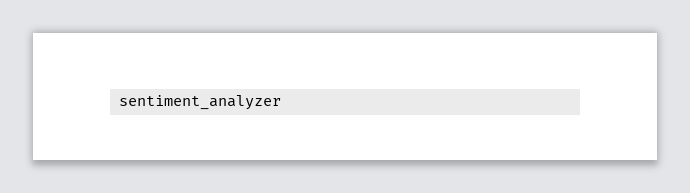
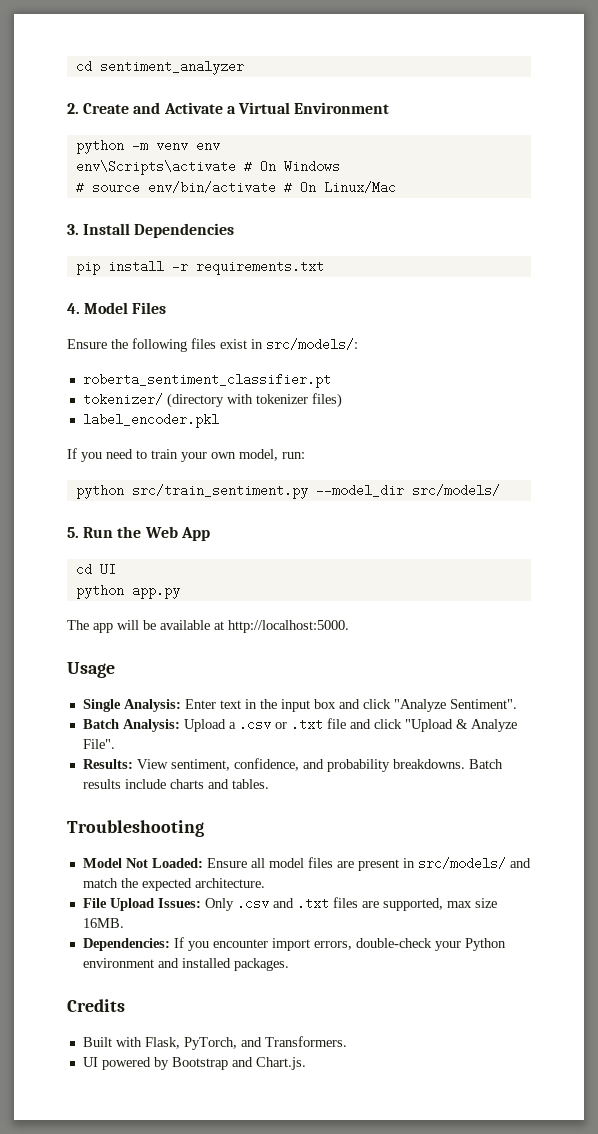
(119, 102) none -> [75,60,92,73] cd
(281, 102) none -> [67,102,390,114] [75,139,220,154] [75,160,340,175] [75,181,396,194] [67,223,235,238] [75,260,324,275] [67,302,167,314] [67,338,358,352] [82,373,331,388] [82,393,342,408] [82,413,219,428] [67,448,305,462] [75,484,500,499] [67,526,210,541] [75,563,116,576] [75,584,180,599] [67,620,349,633] [67,662,115,678] [82,699,517,712] [82,718,517,732] [82,739,115,749] [82,758,503,772] [82,779,269,789] [67,820,204,837] [82,857,531,871] [82,878,265,891] [82,897,497,911] [82,918,124,928] [82,937,506,951] [82,958,289,971] [67,999,125,1012] [82,1036,347,1050] [82,1057,306,1070] // 2. Create and Activate a Virtual Environment // python -m venv env // env\Scripts\activate # On Windows // # source env/bin/activate # On Linux/Mac // 3. Install Dependencies // pip install -r requirements.txt // 4. Model Files // Ensure the following files exist in src/models/: // roberta_sentiment_classifier.pt // tokenizer/ (directory with tokenizer files) // label_encoder.pkl // If you need to train your own model, run: // python src/train_sentiment.py --model_dir src/models/ // 5. Run the Web App // cd UI // python app.py // The app will be available at http://localhost:5000. // Usage // Single Analysis: Enter text in the input box and click "Analyze Sentiment". // Batch Analysis: Upload a .csv or .txt file and click "Upload & Analyze File". // Results: View sentiment, confidence, and probability breakdowns. Batch results include charts and tables. // Troubleshooting // Model Not Loaded: Ensure all model files are present in src/models/ and match the expected architecture. // File Upload Issues: Only .csv and .txt files are supported, max size 16MB. // Dependencies: If you encounter import errors, double-check your Python environment and installed packages. // Credits // Built with Flask, PyTorch, and Transformers. // UI powered by Bootstrap and Chart.js.

